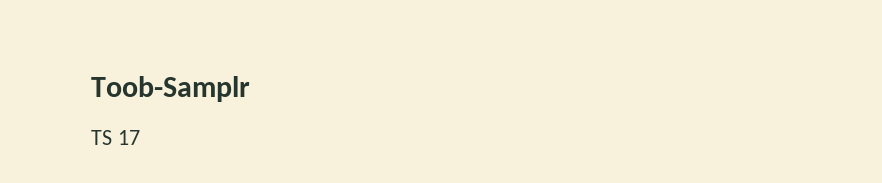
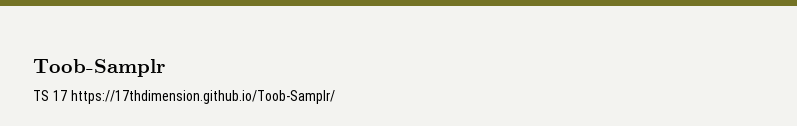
(140, 137) none -> [70,90,335,104] https://17thdimension.github.io/Toob-Samplr/

